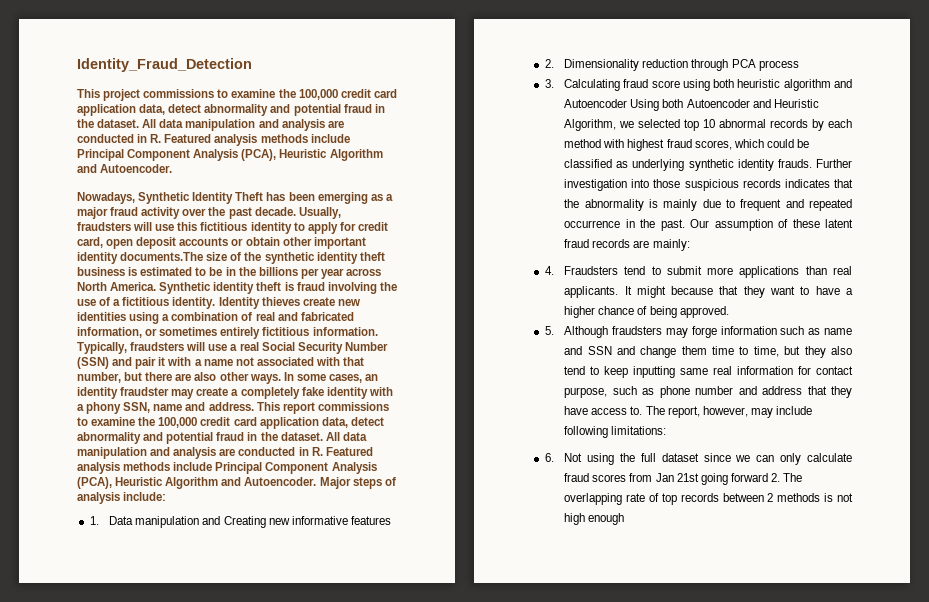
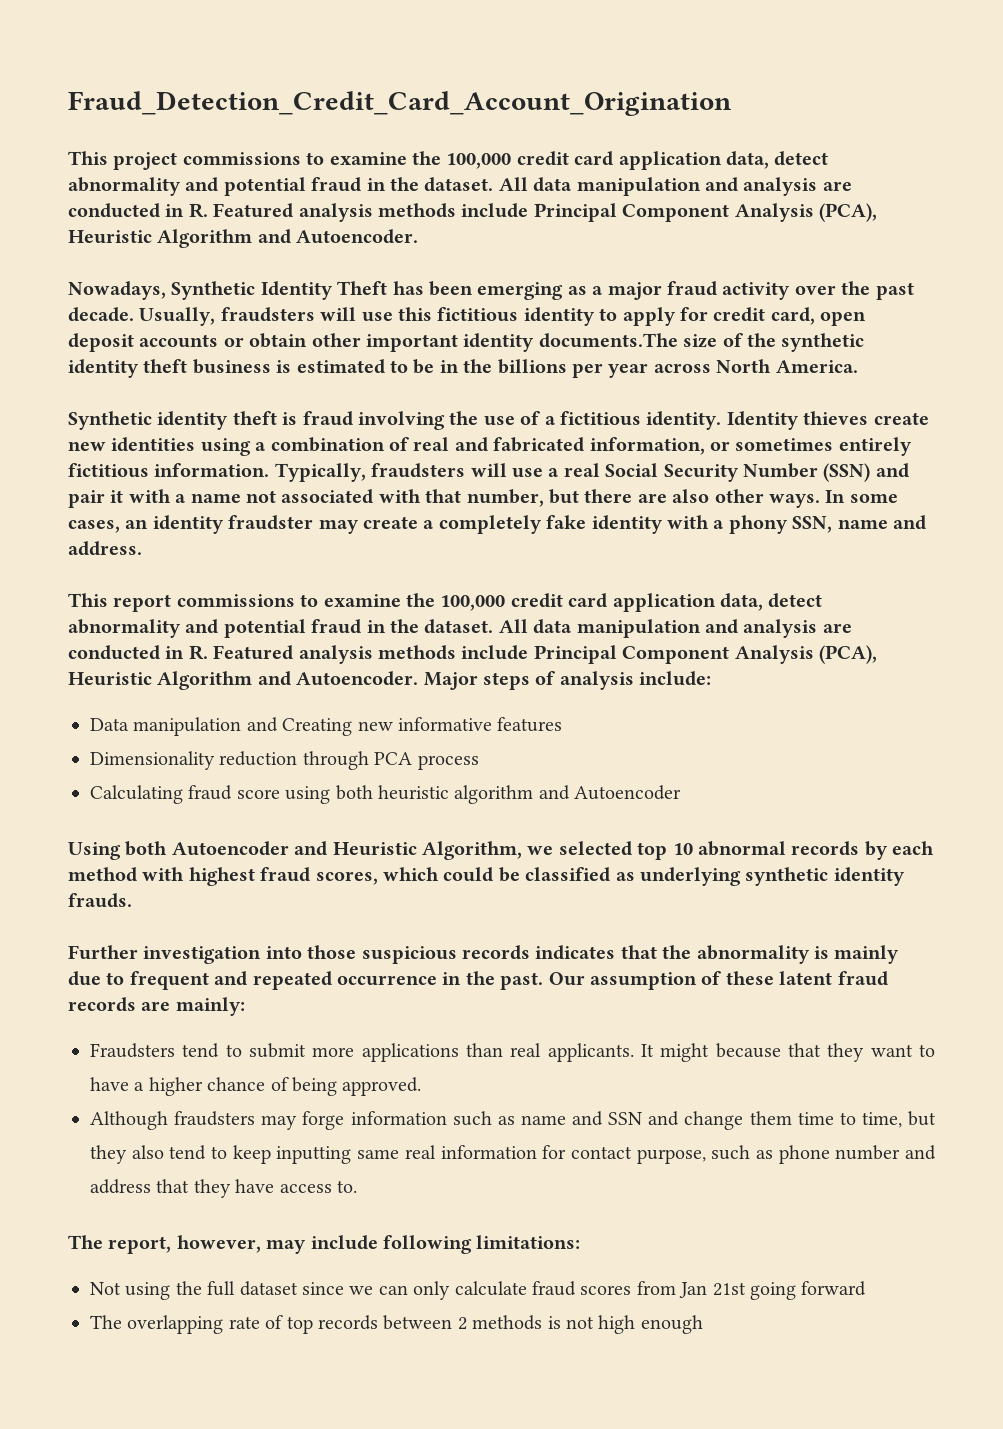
[77,58,252,72] Identity_Fraud_Detection -> [68,91,732,116] Fraud_Detection_Credit_Card_Account_Origination
(157, 286) none -> (858, 366) //
(254, 406) none -> (142, 548) //
[89,516,99,525] 1. -> (712, 678) none
[544,59,554,68] 2. -> (563, 724) none
[544,79,554,88] 3. -> (479, 762) none
(628, 103) none -> (682, 792) //
(812, 163) none -> (132, 900) //
[544,266,554,275] 4. -> (245, 1006) none
[544,326,554,335] 5. -> (422, 1086) none
(643, 410) none -> (357, 1186) //
[544,453,554,462] 6. -> (581, 1242) none
[770,473,780,482] 2. -> (867, 1288) //

